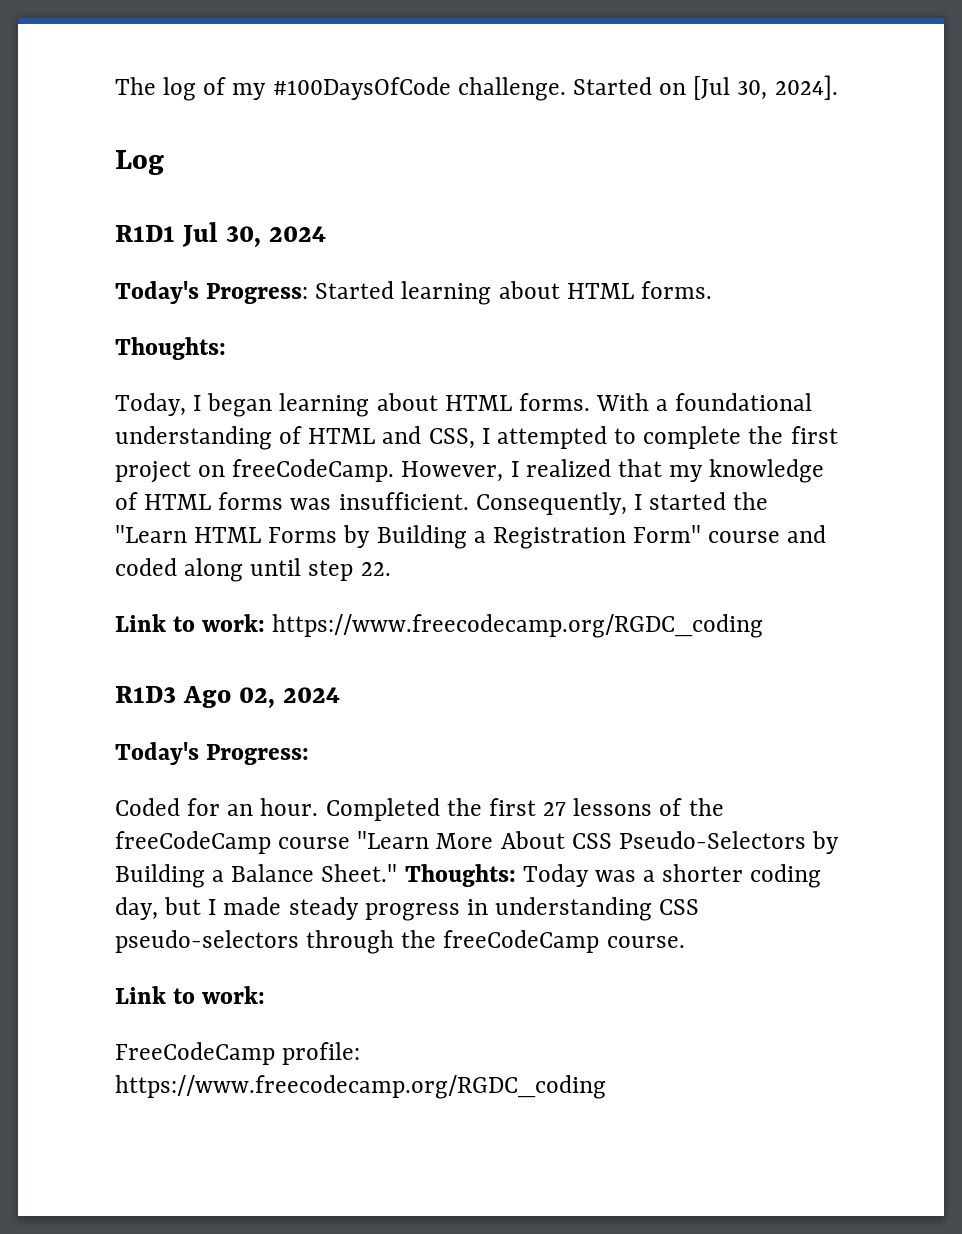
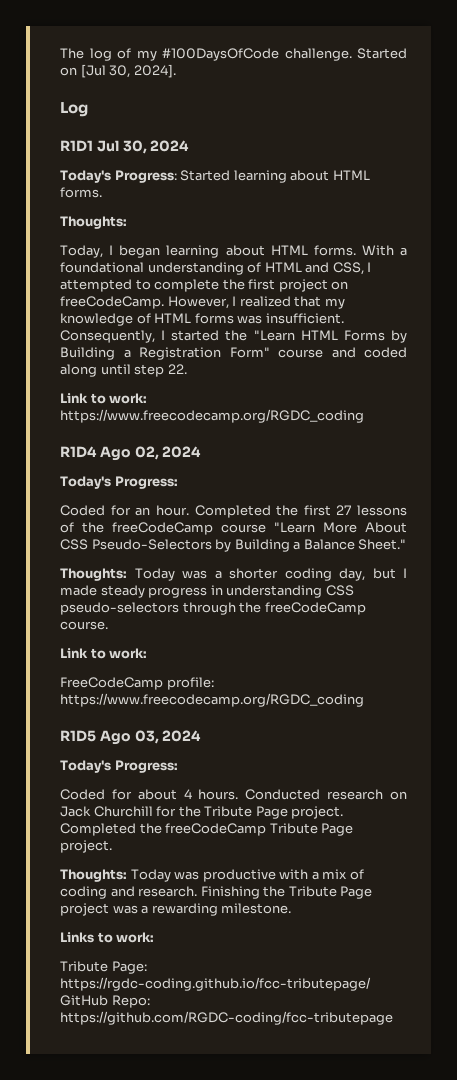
[115,686,176,703] R1D3 -> [60,446,97,458] R1D4
(398, 873) none -> (407, 544) //
(606, 1087) none -> [60,730,202,745] [60,760,178,773] [60,789,407,800] [60,806,344,819] [60,823,354,836] [60,840,112,853] [60,869,364,882] [60,886,373,899] [60,903,292,916] [60,932,155,943] [60,961,147,974] [60,977,371,991] [60,995,150,1008] [60,1011,393,1025] // R1D5 Ago 03, 2024 // Today's Progress: // Coded for about 4 hours. Conducted research on Jack Churchill for the Tribute Page project. Completed the freeCodeCamp Tribute Page project. // Thoughts: Today was productive with a mix of coding and research. Finishing the Tribute Page project was a rewarding milestone. // Links to work: // Tribute Page: https://rgdc-coding.github.io/fcc-tributepage/ GitHub Repo: https://github.com/RGDC-coding/fcc-tributepage

